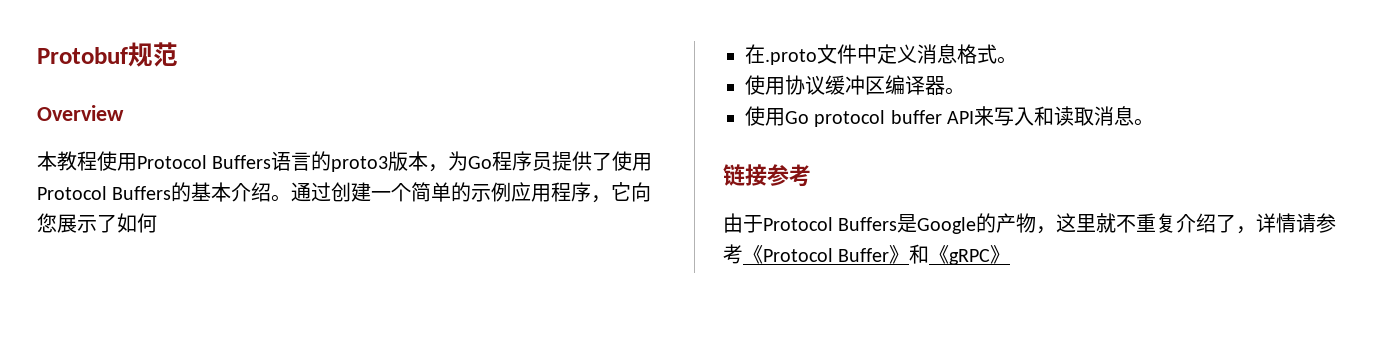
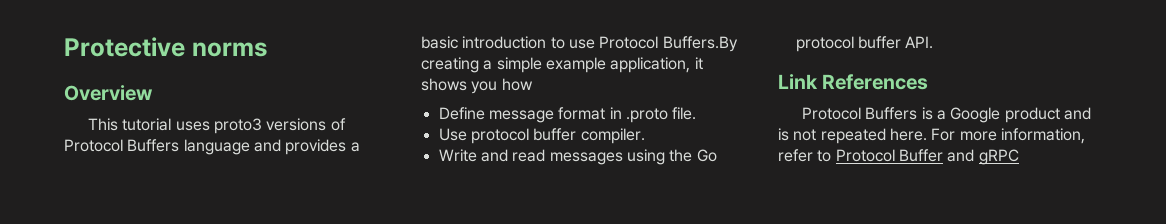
[37,42,178,67] Protobuf规范 -> [64,37,267,57] Protective norms
[37,151,653,172] [37,182,652,203] [37,213,157,233] [745,44,1017,65] [745,75,965,95] [745,106,1155,127] [723,164,811,187] [723,213,1337,234] [723,244,1011,265] 本教程使用Protocol Buffers语言的proto3版本，为Go程序员提供了使用Protocol Buffers的基本介绍。通过创建一个简单的示例应用程序，它向您展示了如何 // 在.proto文件中定义消息格式。 // 使用协议缓冲区编译器。 // 使用Go protocol buffer API来写入和读取消息。 // 链接参考 // 由于Protocol Buffers是Google的产物，这里就不重复介绍了，详情请参考《Protocol Buffer》和《gRPC》 -> [88,118,346,134] [64,139,360,155] [421,36,738,52] [421,57,703,73] [421,78,533,94] [438,107,697,123] [438,128,645,144] [438,149,717,165] [795,36,934,52] [778,74,929,90] [802,107,1092,123] [778,128,1085,144] [778,149,1019,165] This tutorial uses proto3 versions of Protocol Buffers language and provides a basic introduction to use Protocol Buffers.By creating a simple example application, it shows you how // Define message format in .proto file. // Use protocol buffer compiler. // Write and read messages using the Go protocol buffer API. // Link References // Protocol Buffers is a Google product and is not repeated here. For more information, refer to Protocol Buffer and gRPC

